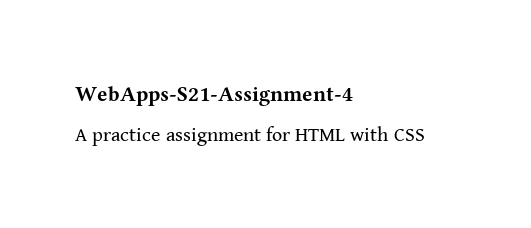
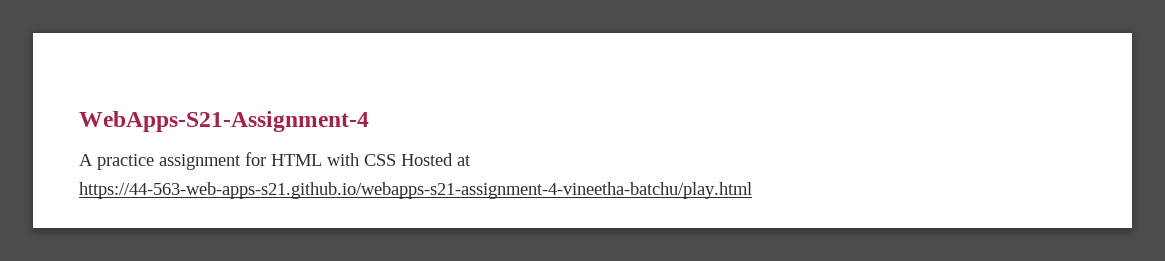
(425, 135) none -> [401,153,471,166] [79,182,752,199] Hosted at https://44-563-web-apps-s21.github.io/webapps-s21-assignment-4-vineetha-batchu/play.html

